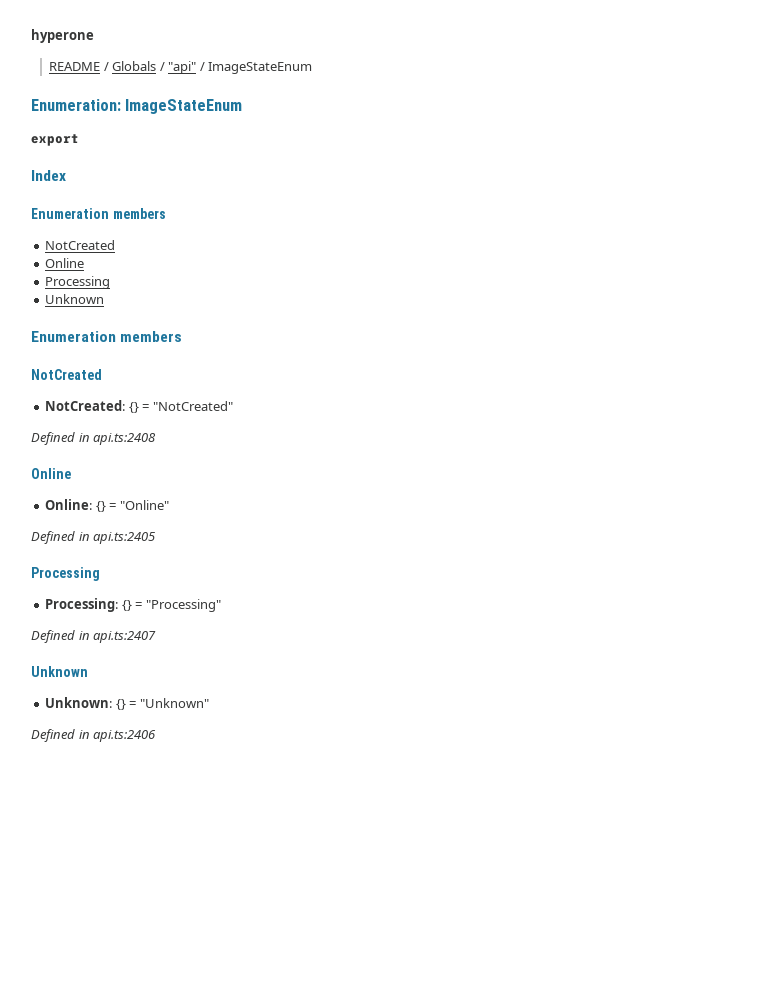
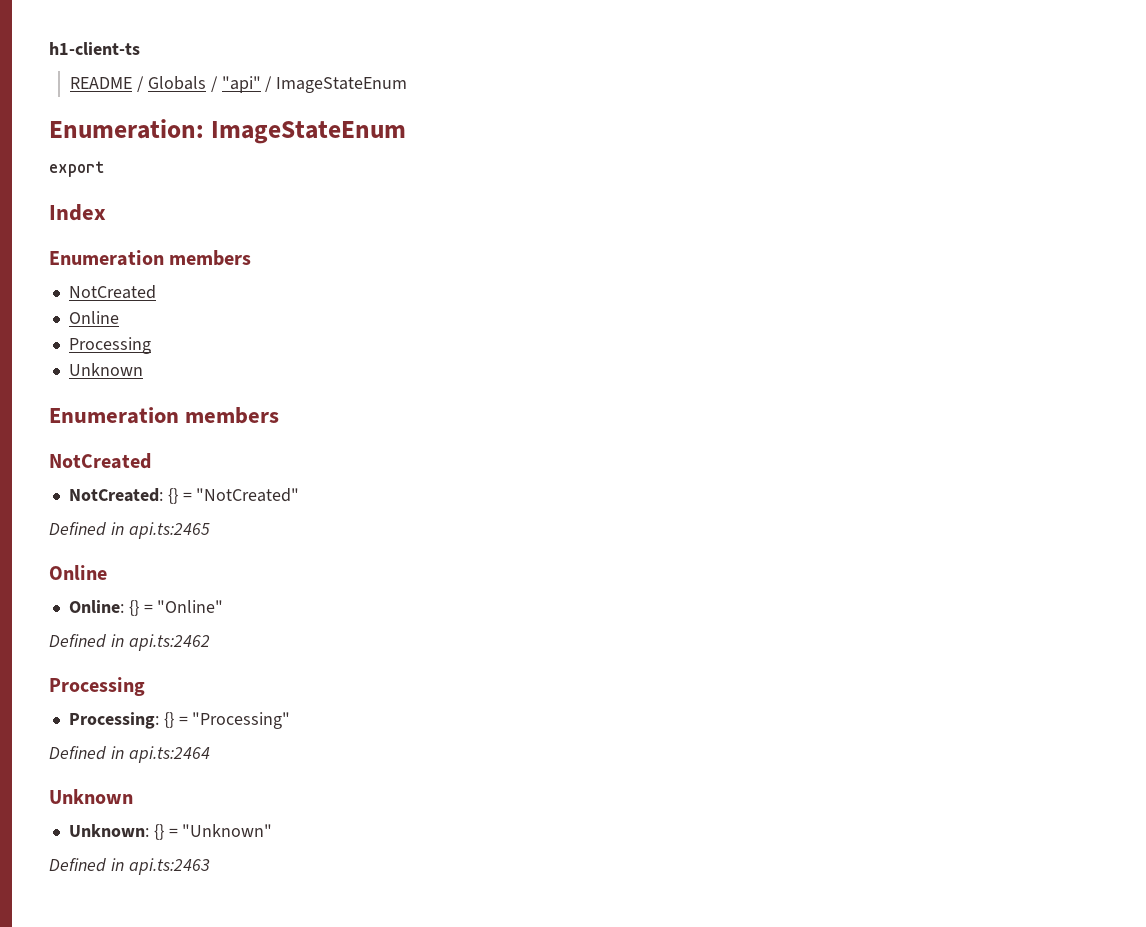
[31,29,94,43] hyperone -> [49,42,140,55] h1-client-ts
[93,433,157,445] api.ts:2408 -> [128,522,210,539] api.ts:2465
[93,532,156,544] api.ts:2405 -> [128,634,210,651] api.ts:2462
[93,631,157,643] api.ts:2407 -> [128,746,210,763] api.ts:2464
[93,730,157,742] api.ts:2406 -> [128,858,210,875] api.ts:2463

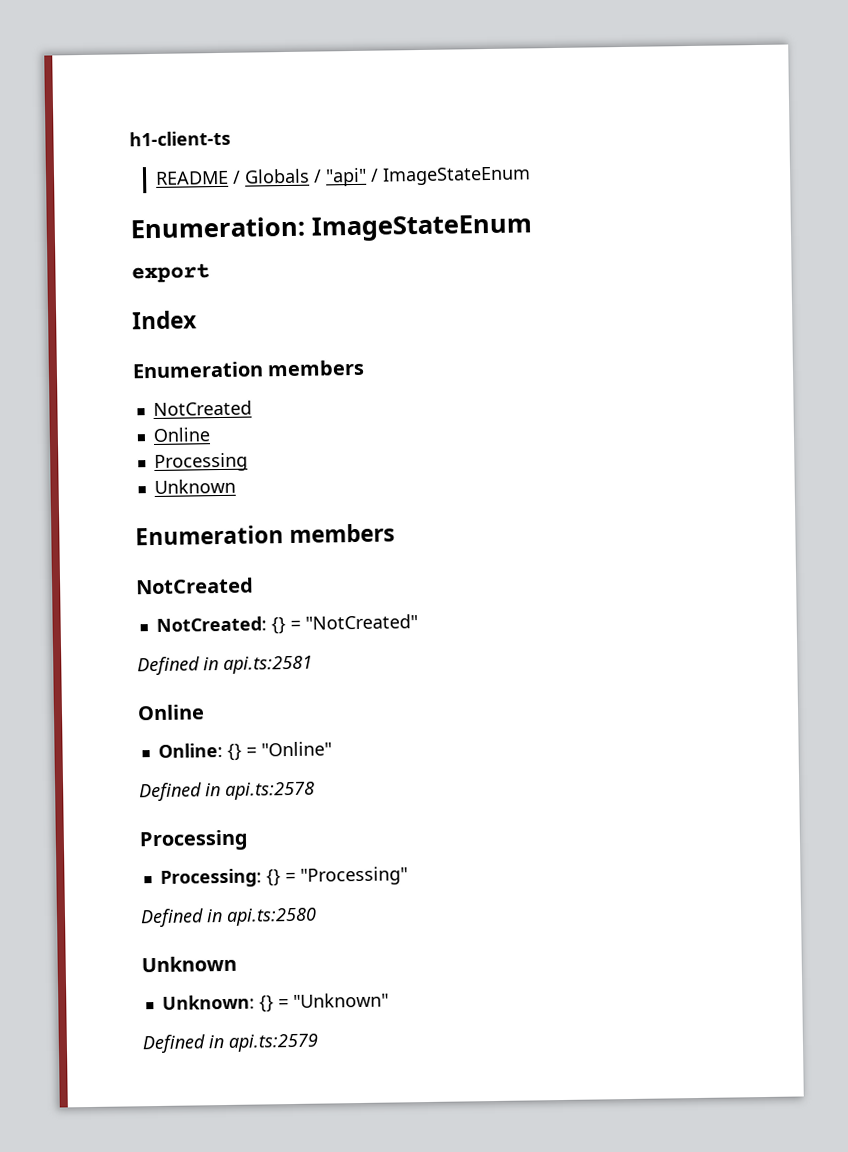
[128,522,210,539] api.ts:2465 -> [223,655,313,674] api.ts:2581
[128,634,210,651] api.ts:2462 -> [225,781,315,800] api.ts:2578
[128,746,210,763] api.ts:2464 -> [226,907,317,926] api.ts:2580
[128,858,210,875] api.ts:2463 -> [228,1033,319,1052] api.ts:2579

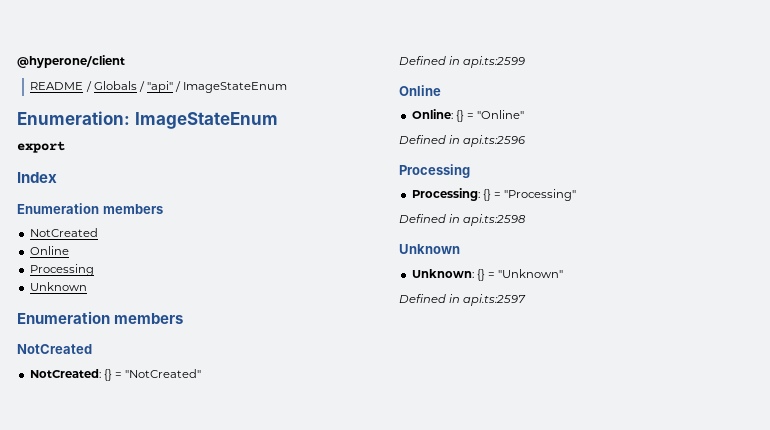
[129,130,231,147] h1-client-ts -> [17,55,125,68] @hyperone/client
[223,655,313,674] api.ts:2581 -> [463,56,526,68] api.ts:2599
[225,781,315,800] api.ts:2578 -> [463,135,527,147] api.ts:2596
[226,907,317,926] api.ts:2580 -> [463,214,527,226] api.ts:2598
[228,1033,319,1052] api.ts:2579 -> [463,294,527,306] api.ts:2597

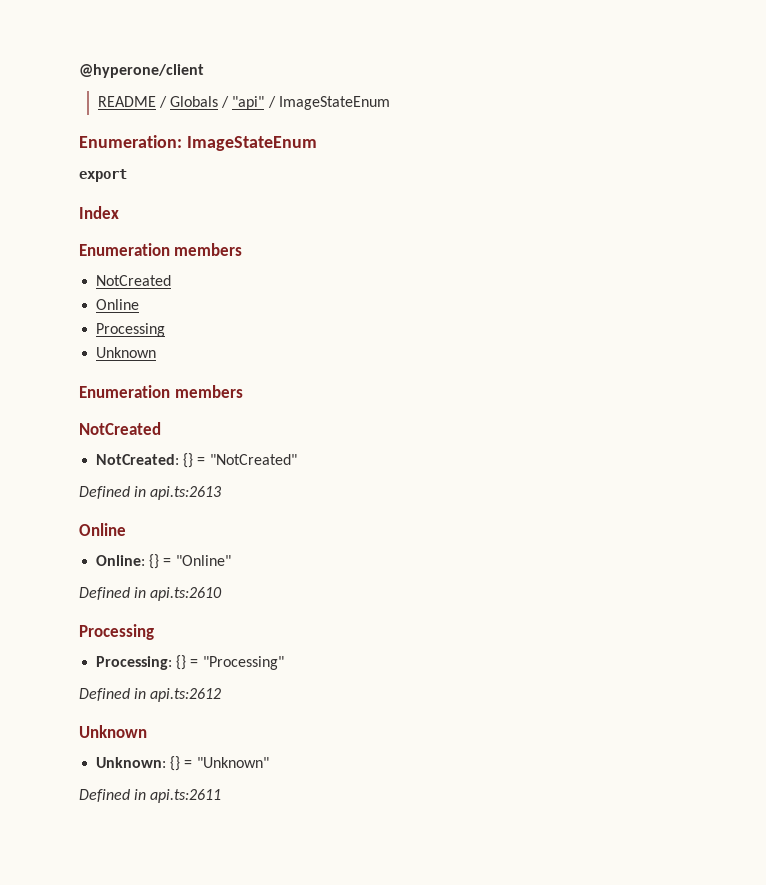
[463,56,526,68] api.ts:2599 -> [150,486,222,500] api.ts:2613
[463,135,527,147] api.ts:2596 -> [150,587,223,601] api.ts:2610
[463,214,527,226] api.ts:2598 -> [150,688,222,702] api.ts:2612
[463,294,527,306] api.ts:2597 -> [150,789,222,803] api.ts:2611

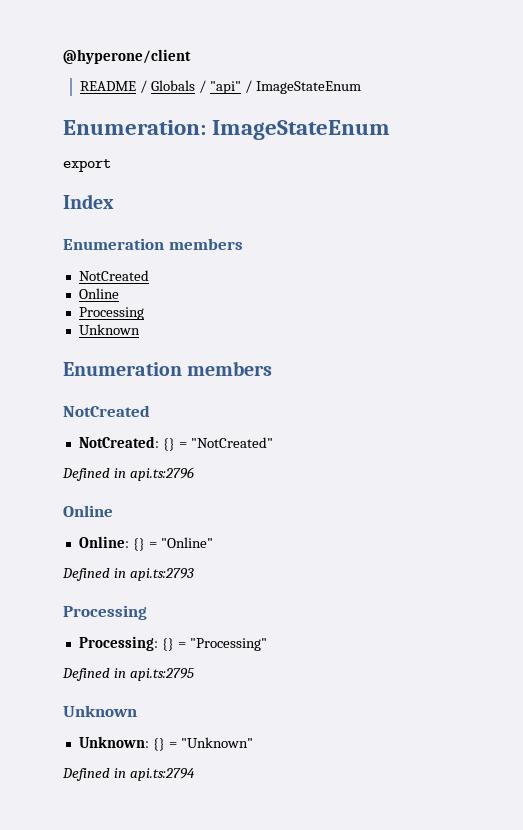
[150,486,222,500] api.ts:2613 -> [129,467,194,481] api.ts:2796
[150,587,223,601] api.ts:2610 -> [129,568,194,581] api.ts:2793
[150,688,222,702] api.ts:2612 -> [129,668,194,681] api.ts:2795
[150,789,222,803] api.ts:2611 -> [129,768,195,781] api.ts:2794

